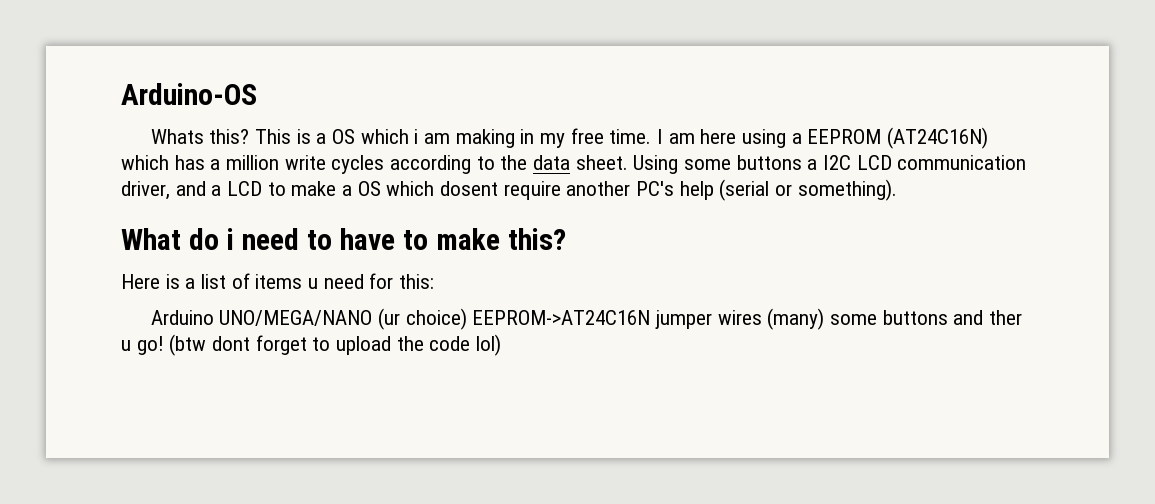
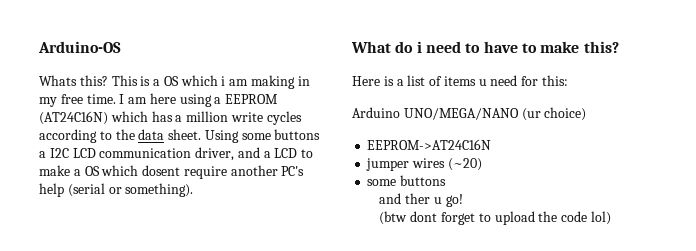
(467, 319) none -> (587, 114) //
(651, 317) none -> (492, 144) //
[767,308,948,330] (many) some buttons -> [447,158,482,171] [367,175,447,186] (~20) // some buttons //
(164, 345) none -> (463, 200) //

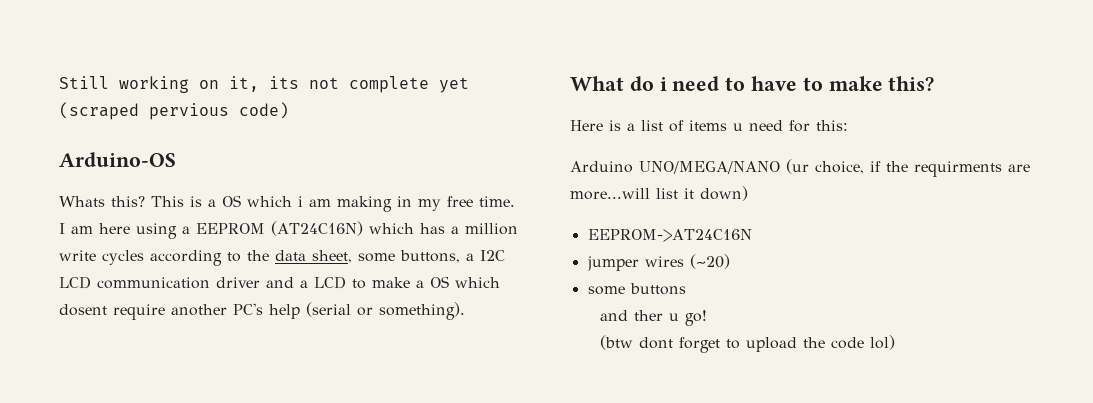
(38, 47) none -> [59,76,469,93] [59,102,289,120] Still working on it, its not complete yet (scraped pervious code) //
[168,129,321,143] sheet. Using some buttons -> [312,250,460,263] sheet, some buttons,
[195,147,235,161] driver, -> [216,277,260,288] driver
[544,107,587,121] choice) -> [815,161,1030,177] [570,186,748,201] choice, if the requirments are more...will list it down)

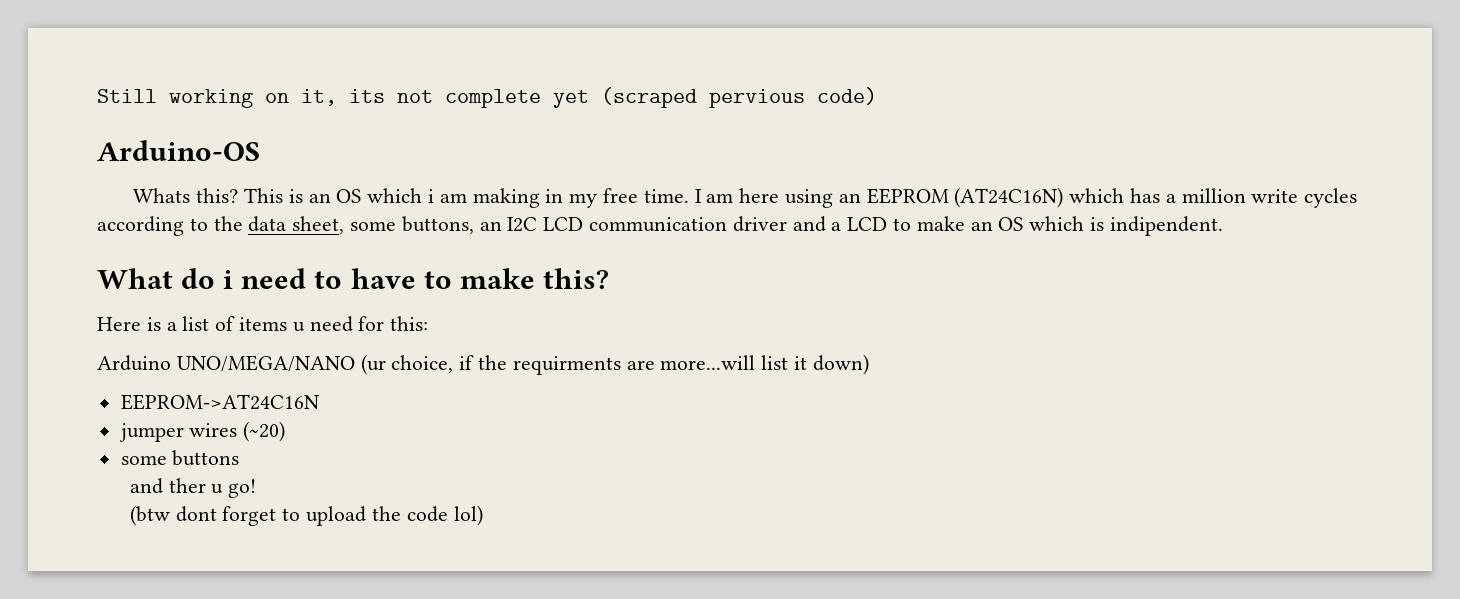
[208,199,216,207] a -> [308,193,331,203] an
[182,226,190,234] a -> [838,193,861,203] an
[466,253,474,261] a -> [479,221,502,231] an
[416,276,500,288] [59,302,465,320] a OS which dosent require another PC's help (serial or something). -> [970,216,1223,236] an OS which is indipendent.

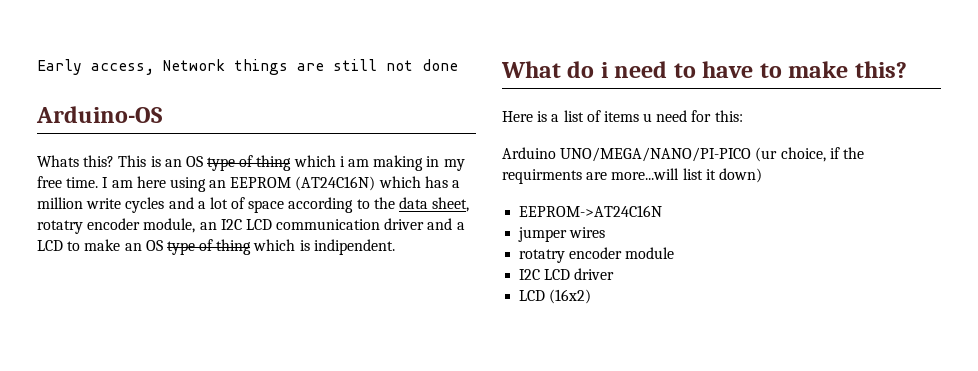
[97,87,877,108] Still working on it, its not complete yet (scraped pervious code) -> [37,59,458,75] Early access, Network things are still not done
(362, 196) none -> [207,155,292,171] type of thing
(1358, 198) none -> [168,197,285,213] and a lot of space
[350,216,474,234] some buttons, -> [37,218,196,234] rotatry encoder module,
(1024, 224) none -> [166,239,252,255] type of thing
[176,355,355,372] UNO/MEGA/NANO -> [560,147,752,162] UNO/MEGA/NANO/PI-PICO
[243,421,286,442] [120,450,240,466] [129,478,257,498] [129,505,483,526] (~20) // some buttons // and ther u go! // (btw dont forget to upload the code lol) -> [519,247,675,263] [519,268,615,280] [519,289,592,304] // rotatry encoder module // I2C LCD driver // LCD (16x2)

